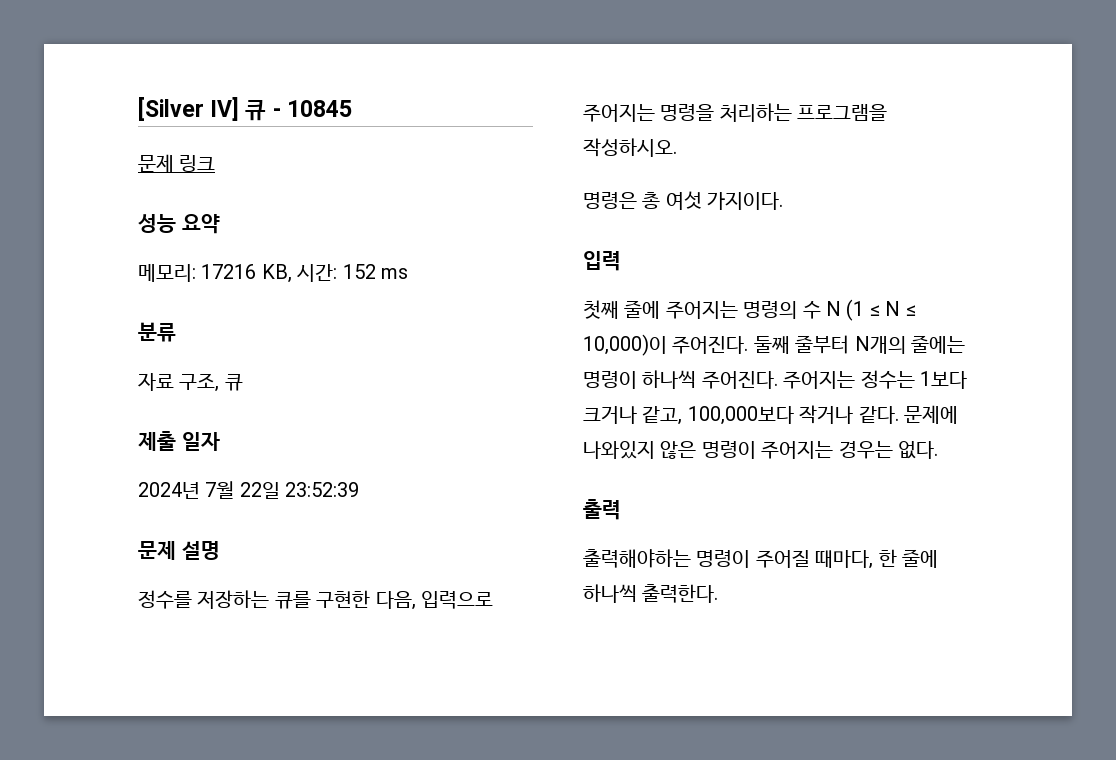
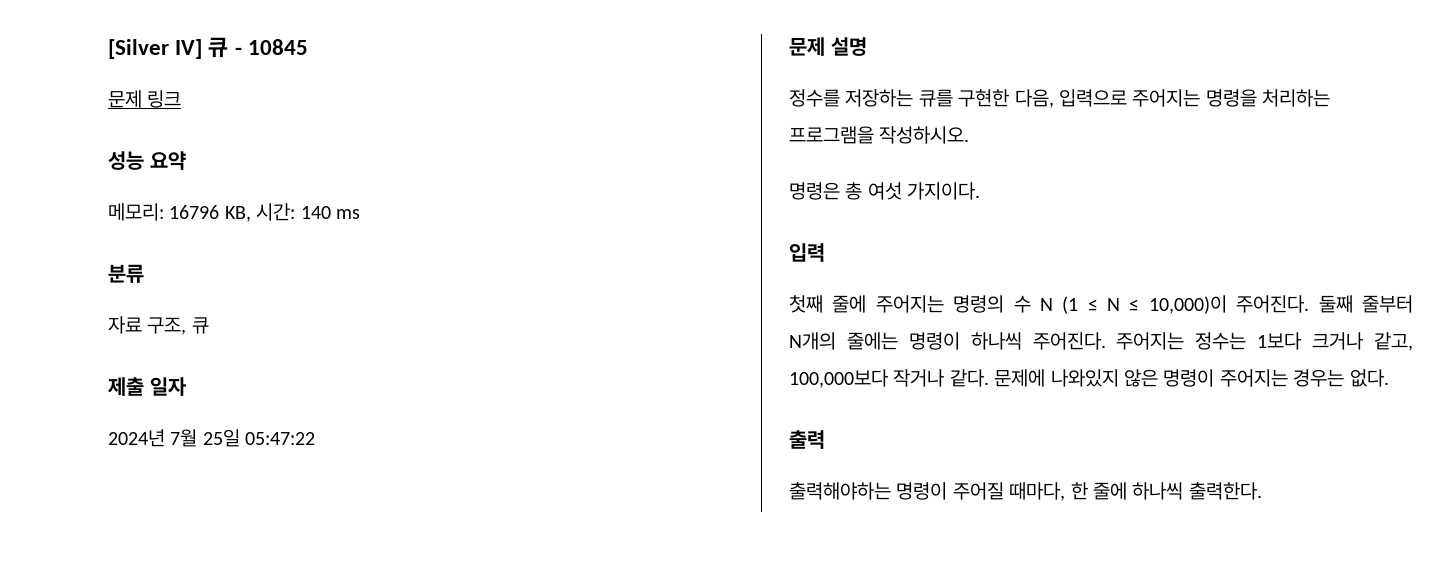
[201,264,257,279] 17216 -> [169,205,220,219] 16796
[342,264,376,279] 152 -> [300,206,331,219] 140
[239,482,360,499] 22일 23:52:39 -> [202,429,316,447] 25일 05:47:22

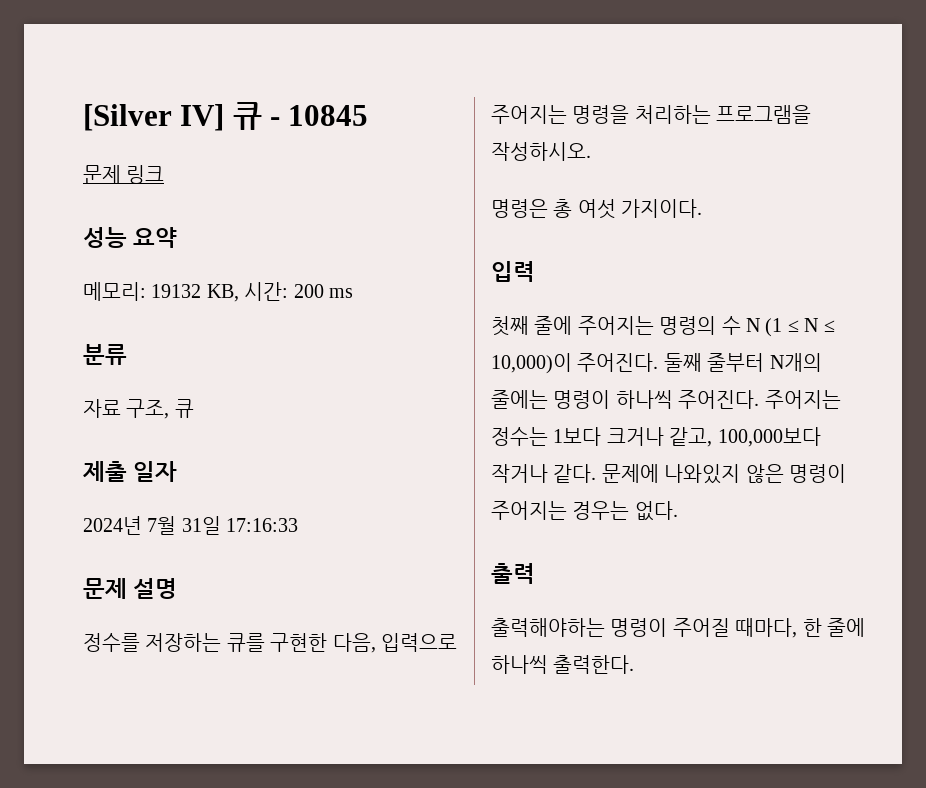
[169,205,220,219] 16796 -> [151,284,202,298] 19132
[300,206,331,219] 140 -> [293,284,324,298] 200
[202,429,316,447] 25일 05:47:22 -> [181,516,299,535] 31일 17:16:33

